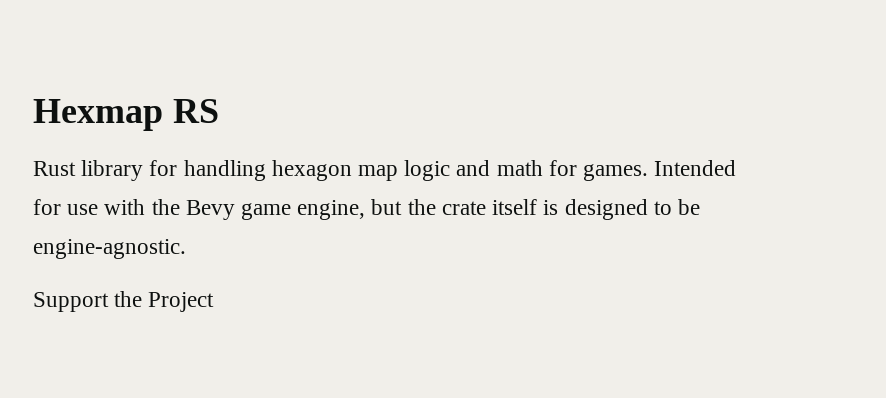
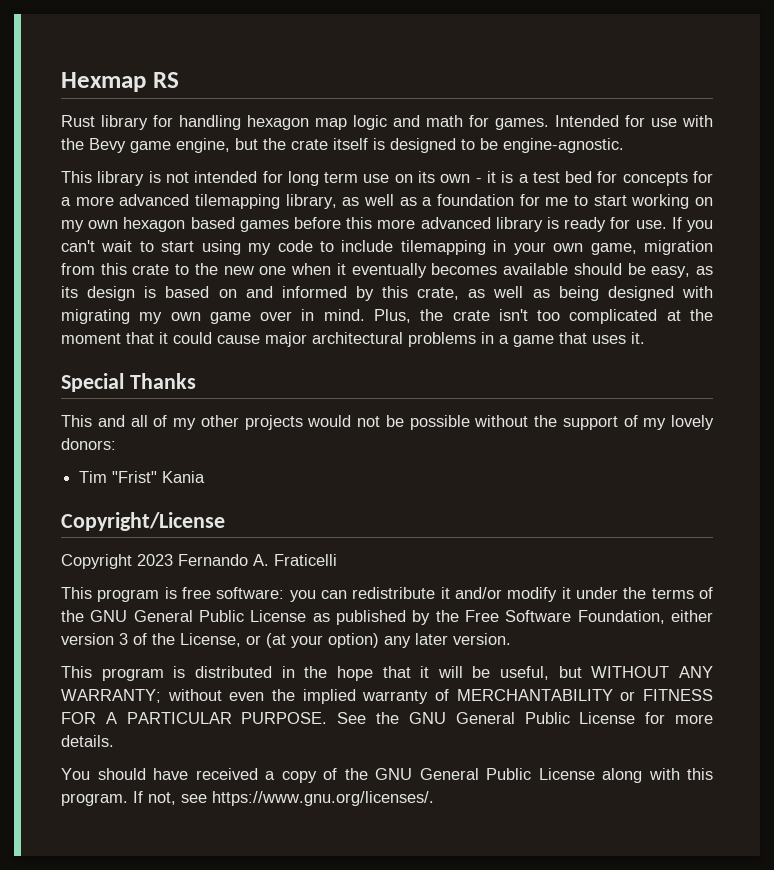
[33,291,215,312] Support the Project -> [61,171,713,186] [61,194,713,209] [61,217,714,232] [61,240,713,255] [61,263,713,278] [61,286,713,301] [61,309,713,324] [61,332,645,347] [61,373,196,392] [61,415,714,430] [61,438,116,450] [79,471,206,483] [61,512,225,531] [61,554,337,569] [61,587,713,602] [61,610,713,625] [61,633,511,648] [61,666,713,681] [61,689,713,704] [61,712,714,724] [61,735,114,747] [61,768,713,783] [61,791,434,806] This library is not intended for long term use on its own - it is a test bed for concepts for a more advanced tilemapping library, as well as a foundation for me to start working on my own hexagon based games before this more advanced library is ready for use. If you can't wait to start using my code to include tilemapping in your own game, migration from this crate to the new one when it eventually becomes available should be easy, as its design is based on and informed by this crate, as well as being designed with migrating my own game over in mind. Plus, the crate isn't too complicated at the moment that it could cause major architectural problems in a game that uses it. // Special Thanks // This and all of my other projects would not be possible without the support of my lovely donors: // Tim "Frist" Kania // Copyright/License // Copyright 2023 Fernando A. Fraticelli // This program is free software: you can redistribute it and/or modify it under the terms of the GNU General Public License as published by the Free Software Foundation, either version 3 of the License, or (at your option) any later version. // This program is distributed in the hope that it will be useful, but WITHOUT ANY WARRANTY; without even the implied warranty of MERCHANTABILITY or FITNESS FOR A PARTICULAR PURPOSE. See the GNU General Public License for more details. // You should have received a copy of the GNU General Public License along with this program. If not, see https://www.gnu.org/licenses/.

